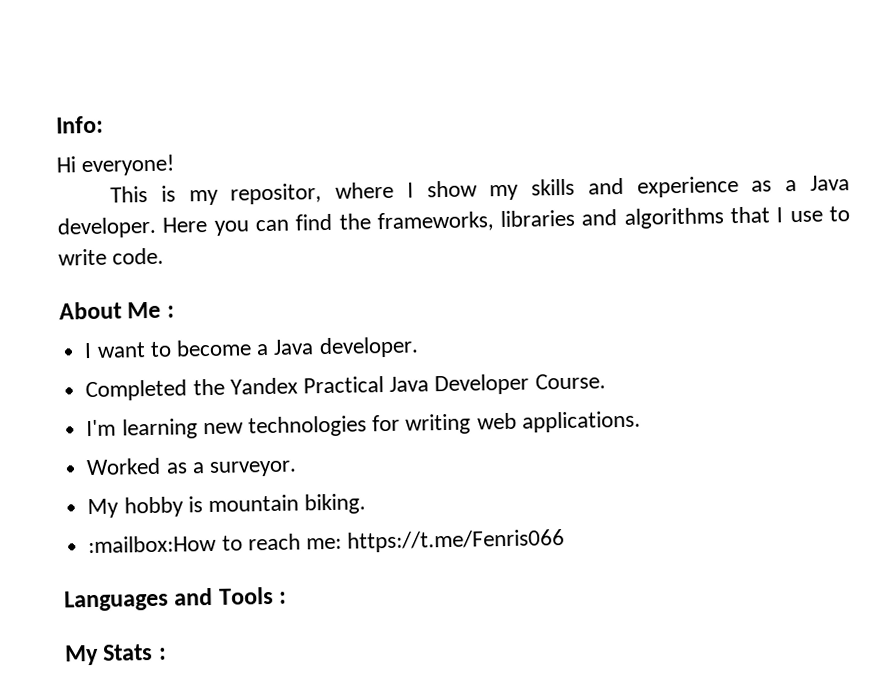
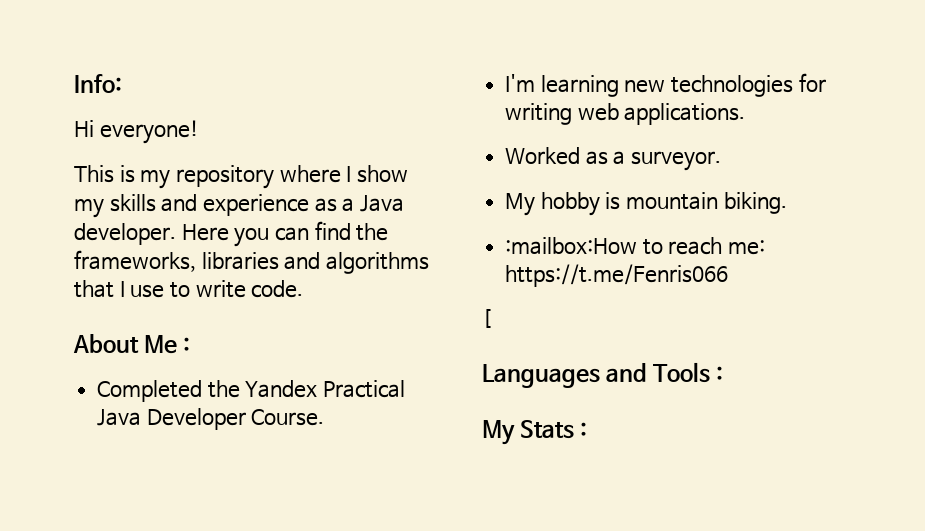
[230,183,323,205] repositor, -> [176,165,275,189] repository
[84,336,419,359] // I want to become a Java developer. -> (191, 344) none
(566, 540) none -> [482,309,491,328] // [

